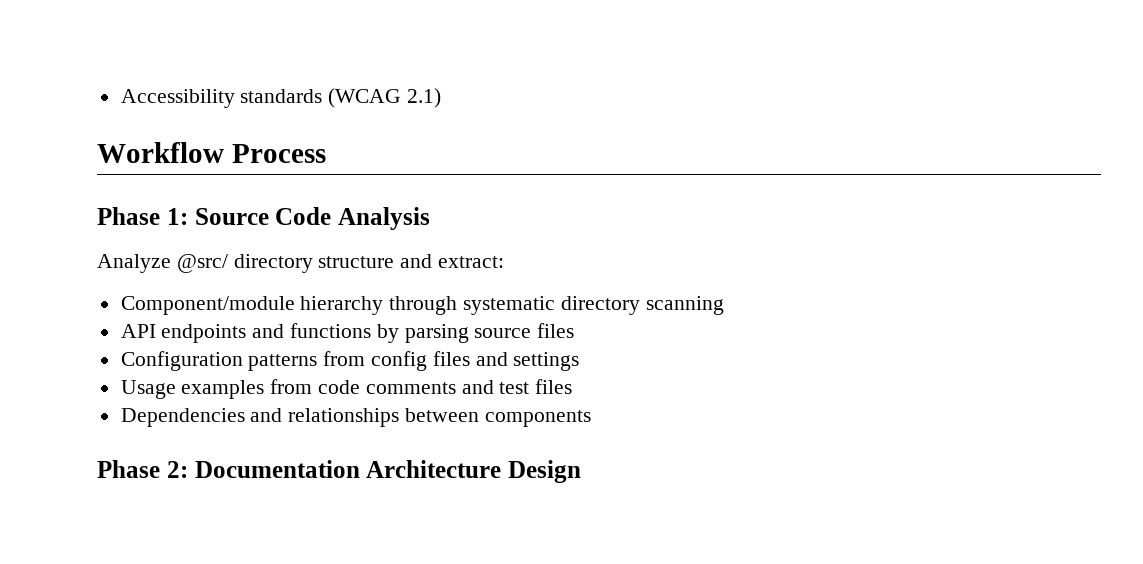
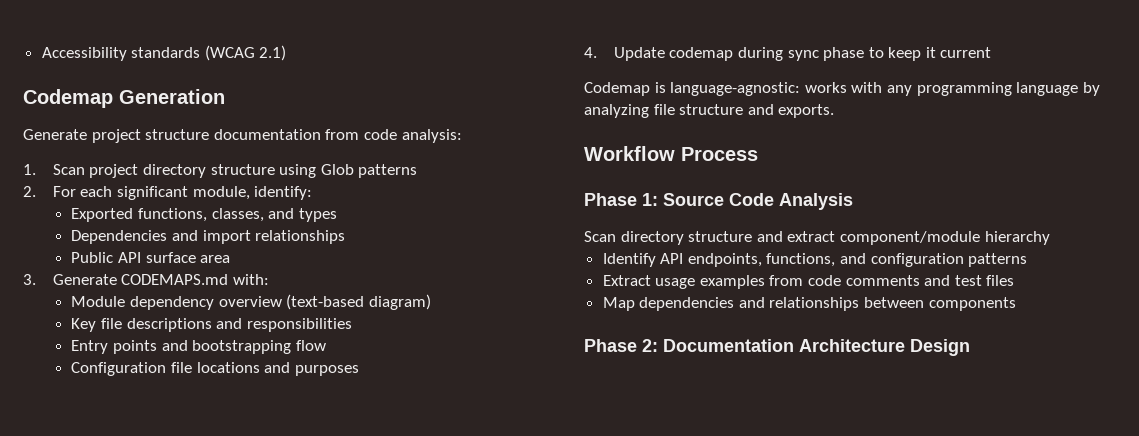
(442, 98) none -> [23,89,225,108] [23,129,462,143] [23,164,418,178] [23,186,313,200] [71,208,337,222] [71,230,346,244] [71,252,231,263] [23,274,269,285] [71,294,431,310] [71,318,352,332] [71,340,326,354] [71,362,359,376] [584,47,992,61] [584,82,1100,96] [584,104,835,118] // Codemap Generation // Generate project structure documentation from code analysis: // 1. Scan project directory structure using Glob patterns // 2. For each significant module, identify: // Exported functions, classes, and types // Dependencies and import relationships // Public API surface area // 3. Generate CODEMAPS.md with: // Module dependency overview (text-based diagram) // Key file descriptions and responsibilities // Entry points and bootstrapping flow // Configuration file locations and purposes // 4. Update codemap during sync phase to keep it current // Codemap is language-agnostic: works with any programming language by analyzing file structure and exports.
[97,254,228,273] Analyze @src/ -> [584,231,616,242] Scan
[438,256,505,268] [120,296,724,315] [120,323,575,343] [120,351,580,371] [120,380,176,399] extract: // Component/module hierarchy through systematic directory scanning // API endpoints and functions by parsing source files // Configuration patterns from config files and settings // Usage -> [787,231,1050,245] [602,253,1028,267] [602,275,696,289] extract component/module hierarchy // Identify API endpoints, functions, and configuration patterns // Extract usage
[120,408,245,427] Dependencies -> [602,297,735,311] Map dependencies

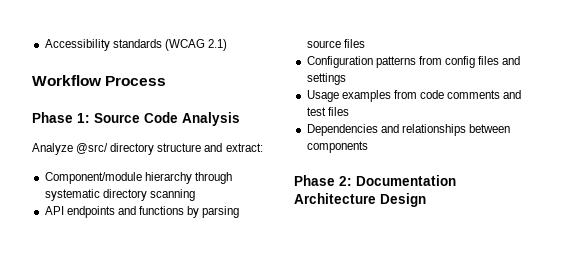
[23,89,225,108] [23,129,462,143] [23,164,418,178] [23,186,313,200] [71,208,337,222] [71,230,346,244] [71,252,231,263] [23,274,269,285] [71,294,431,310] [71,318,352,332] [71,340,326,354] [71,362,359,376] [584,47,992,61] [584,82,1100,96] [584,104,835,118] // Codemap Generation // Generate project structure documentation from code analysis: // 1. Scan project directory structure using Glob patterns // 2. For each significant module, identify: // Exported functions, classes, and types // Dependencies and import relationships // Public API surface area // 3. Generate CODEMAPS.md with: // Module dependency overview (text-based diagram) // Key file descriptions and responsibilities // Entry points and bootstrapping flow // Configuration file locations and purposes // 4. Update codemap during sync phase to keep it current // Codemap is language-agnostic: works with any programming language by analyzing file structure and exports. -> (227, 45) none
[584,231,616,242] Scan -> [32,143,109,155] Analyze @src/
[787,231,980,245] extract component/module -> [225,143,263,152] [44,172,142,184] extract: // Component/module
[602,253,1028,267] [602,275,696,289] // Identify API endpoints, functions, and configuration patterns // Extract usage -> [194,172,232,184] [44,189,195,201] [44,206,240,218] [306,39,365,48] [306,56,521,68] [306,73,346,85] [306,90,339,102] through systematic directory scanning // API endpoints and functions by parsing source files // Configuration patterns from config files and settings // Usage
[602,297,735,311] Map dependencies -> [306,124,378,136] Dependencies

